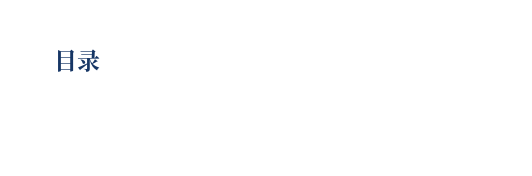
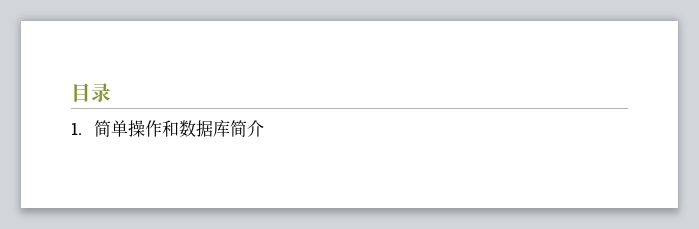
(100, 60) none -> [71,120,264,137] // 1.简单操作和数据库简介

